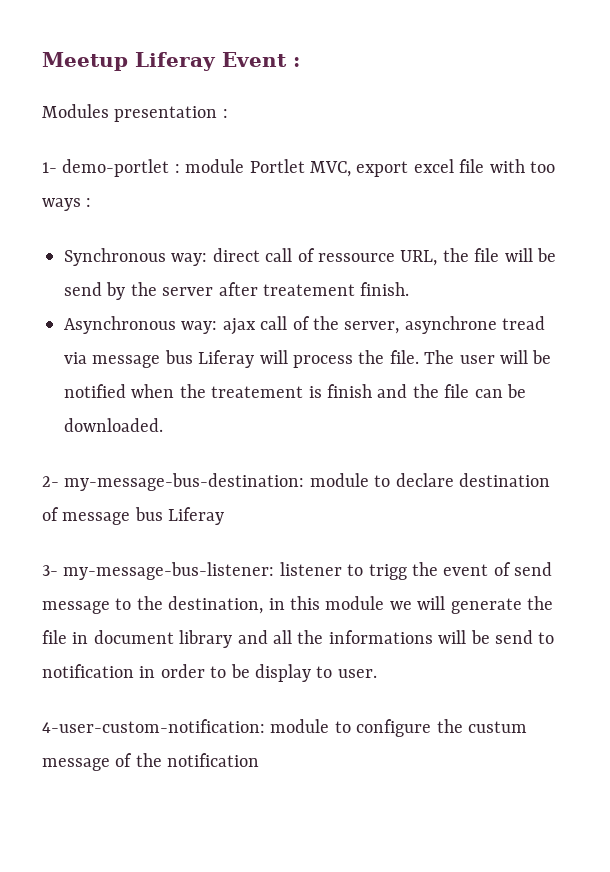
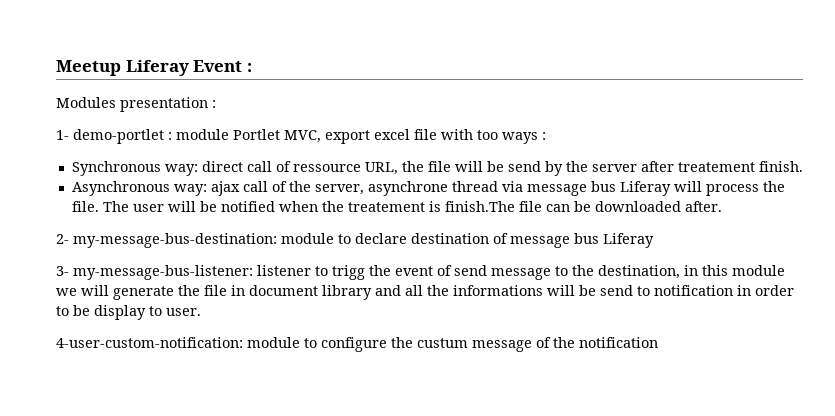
[502,316,546,330] tread -> [451,181,498,192] thread
[327,384,439,398] finish and the -> [444,201,515,212] finish.The
[64,418,163,432] downloaded. -> [594,201,722,212] downloaded after.

